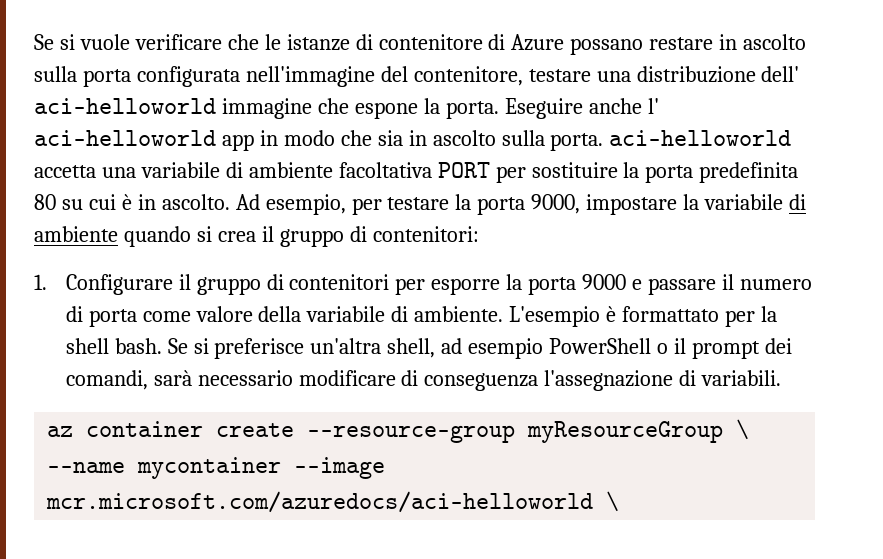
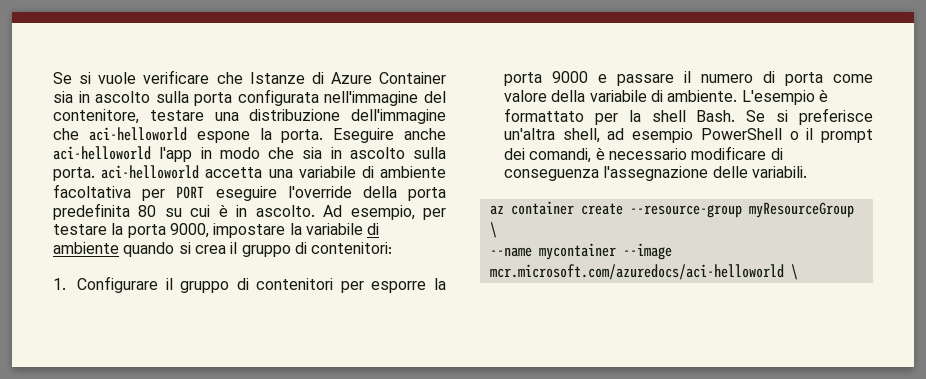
[264,34,714,55] le istanze di contenitore di Azure possano restare -> [249,72,446,84] [53,91,73,103] Istanze di Azure Container sia
[761,66,800,82] [34,98,349,119] dell' aci-helloworld immagine che -> [351,109,446,124] [53,127,187,141] dell'immagine che aci-helloworld
[647,98,659,114] [34,130,254,151] l' aci-helloworld app -> [53,146,193,162] aci-helloworld l'app
[437,162,640,183] PORT per sostituire la -> [142,186,397,201] per PORT eseguire l'override della
[114,338,162,354] bash. -> [696,110,736,122] Bash.
[153,370,192,386] sarà -> [595,147,605,160] è
[679,370,697,386] di -> [712,166,748,178] delle

